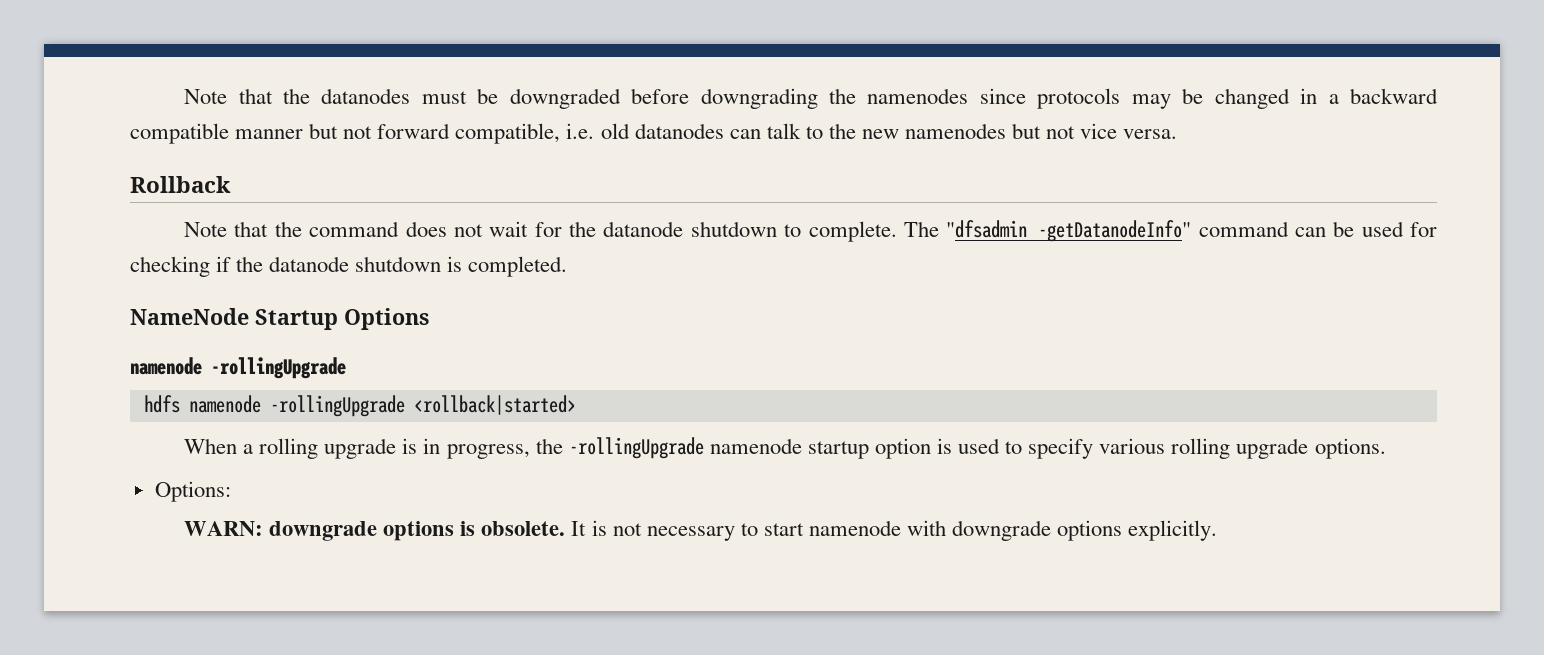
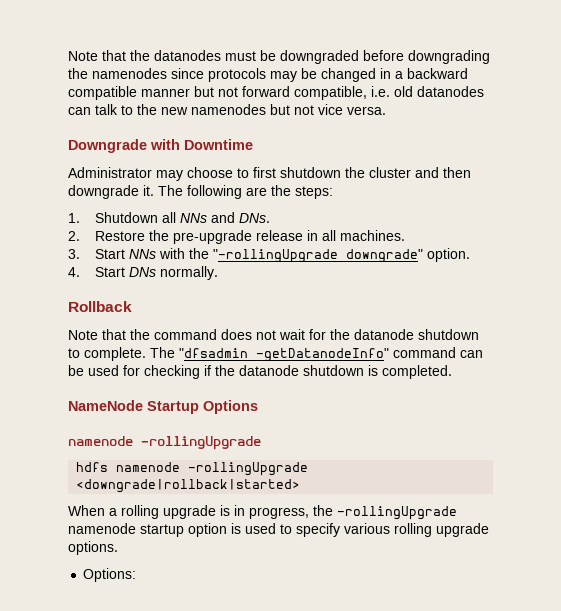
(1178, 134) none -> [68,139,253,153] [68,167,471,181] [68,185,333,199] [68,212,270,223] [68,230,405,244] [68,248,470,263] [68,266,218,280] // Downgrade with Downtime // Administrator may choose to first shutdown the cluster and then downgrade it. The following are the steps: // 1. Shutdown all NNs and DNs. // 2. Restore the pre-upgrade release in all machines. // 3. Start NNs with the "-rollingUpgrade downgrade" option. // 4. Start DNs normally.
[413,395,576,415] <rollback|started> -> [76,479,301,493] <downgrade|rollback|started>
[184,520,1218,541] // WARN: downgrade options is obsolete. It is not necessary to start namenode with downgrade options explicitly. -> (137, 575) none

